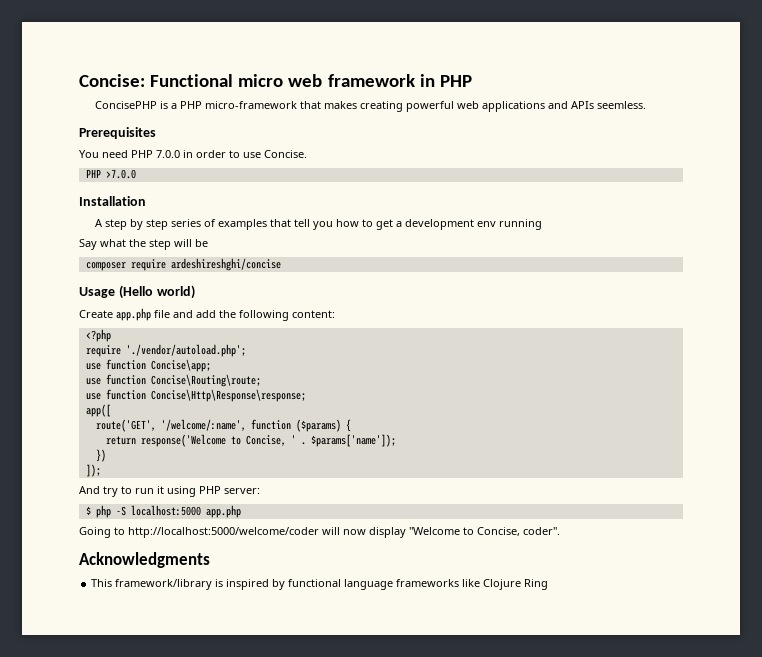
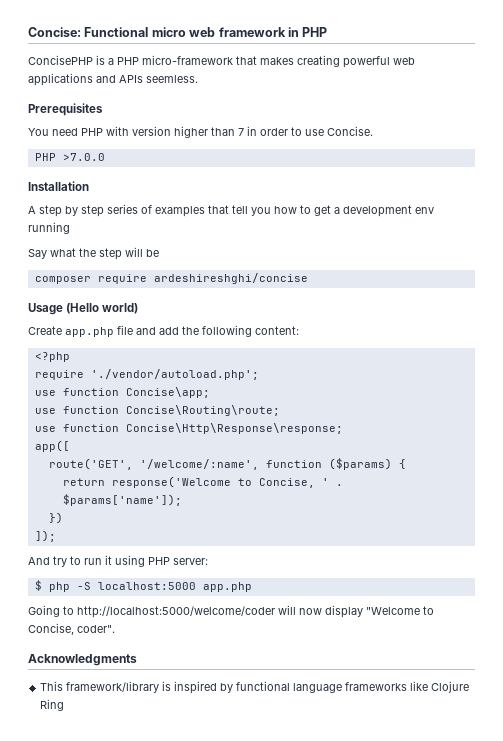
[156,150,180,158] 7.0.0 -> [106,126,244,138] with version higher than 7

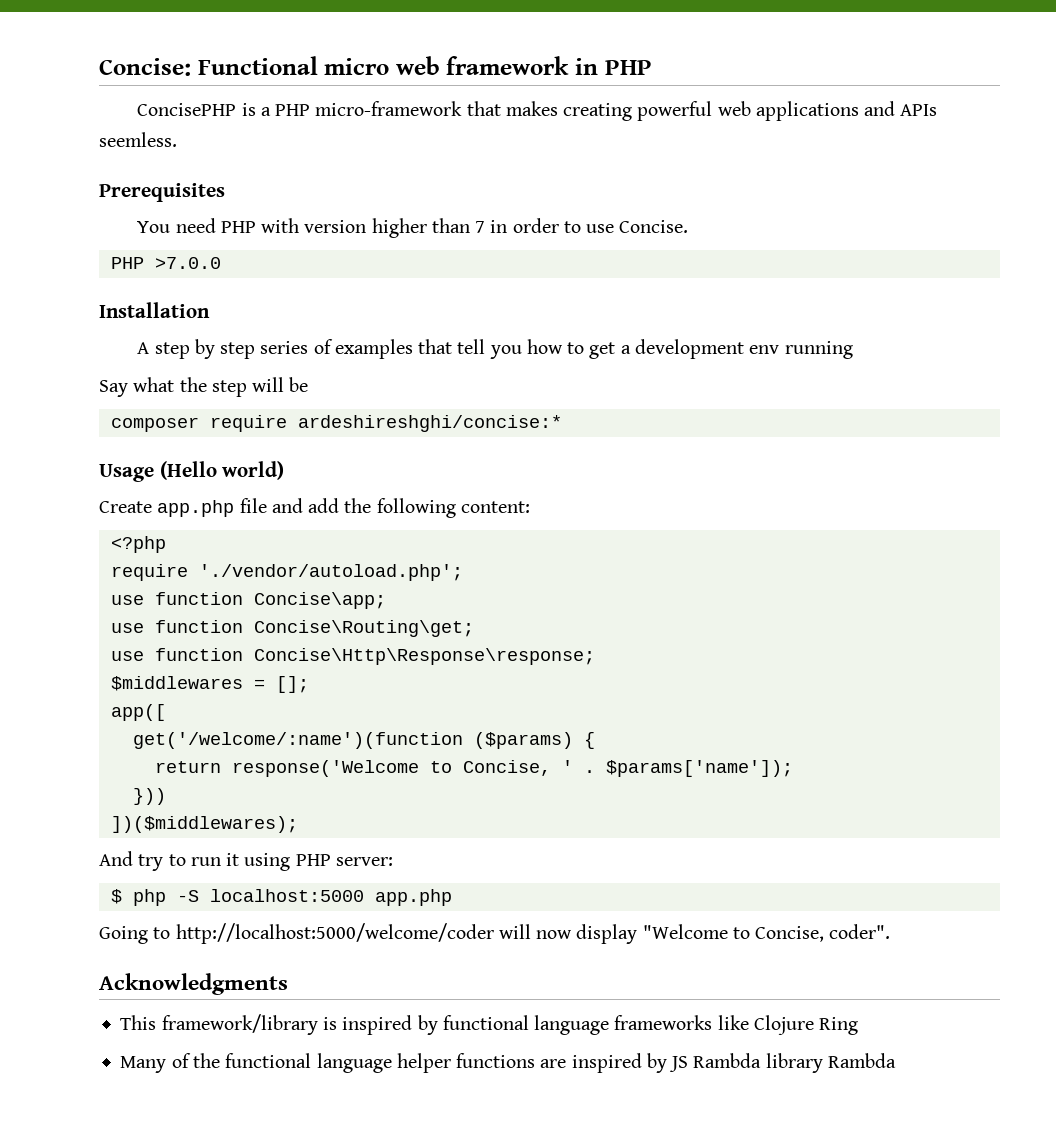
[153,273,308,284] ardeshireshghi/concise -> [297,415,562,432] ardeshireshghi/concise:*
[125,405,280,416] Concise\Routing\route; -> [253,620,474,637] Concise\Routing\get;
[34,440,70,452] [48,458,322,470] app([ // route('GET', '/welcome/:name', function -> [110,676,309,693] [110,704,166,721] [132,732,463,749] $middlewares = []; // app([ // get('/welcome/:name')(function
[48,512,63,524] [34,530,56,542] }) // ]); -> [132,788,166,805] [110,816,298,833] })) // ])($middlewares);
(65, 705) none -> [120,1053,896,1073] // Many of the functional language helper functions are inspired by JS Rambda library Rambda

